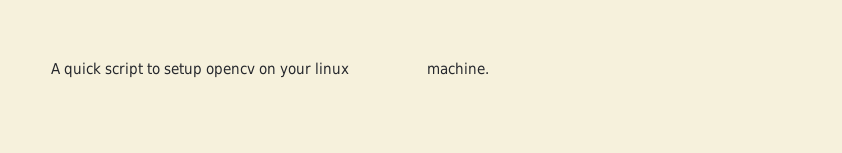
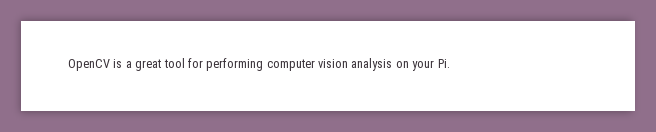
[51,62,489,78] A quick script to setup opencv on your linux machine. -> [68,58,450,71] OpenCV is a great tool for performing computer vision analysis on your Pi.

